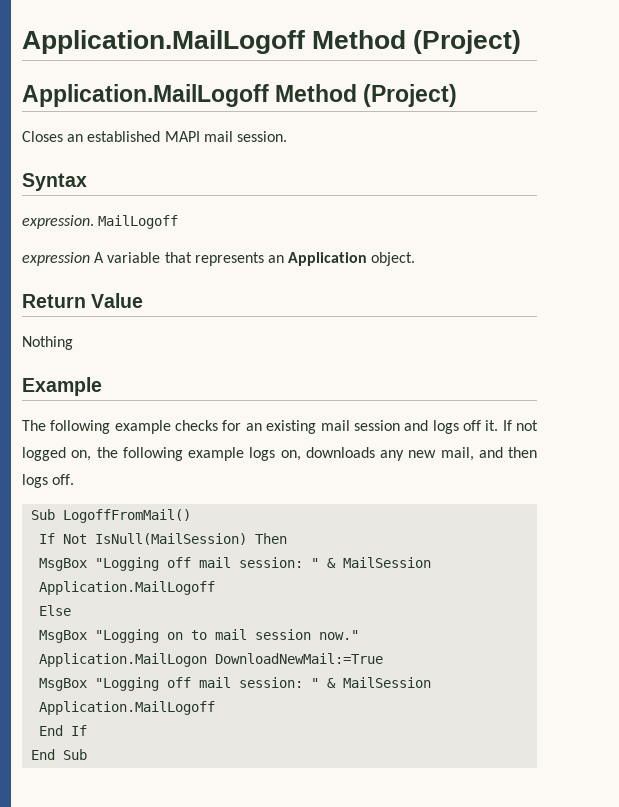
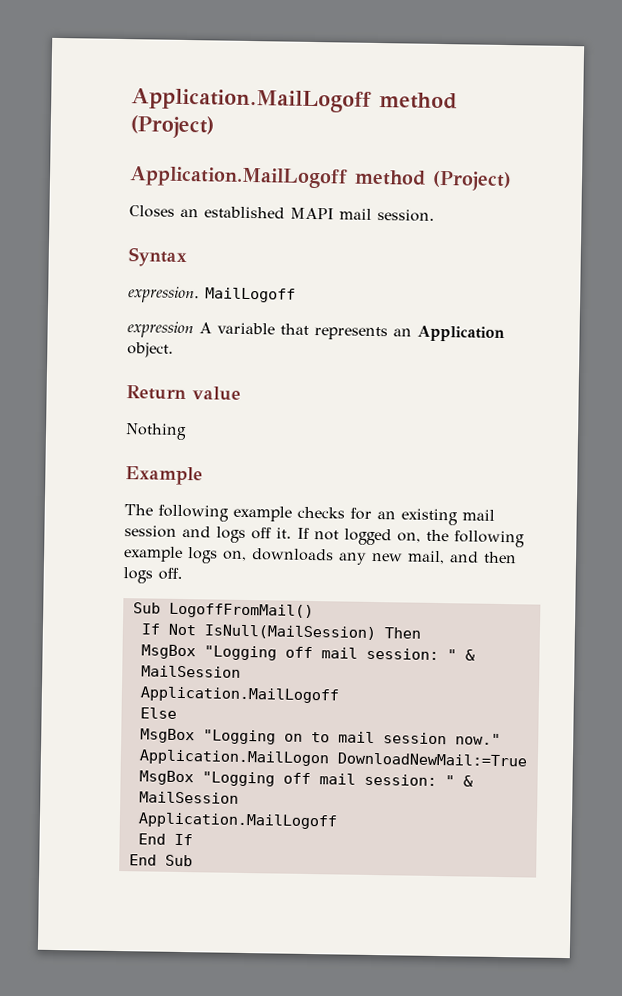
[22,30,407,54] Application.MailLogoff Method -> [131,88,458,113] Application.MailLogoff method
[275,84,358,102] Method -> [354,169,426,186] method
[91,293,144,308] Value -> [192,386,241,401] value

